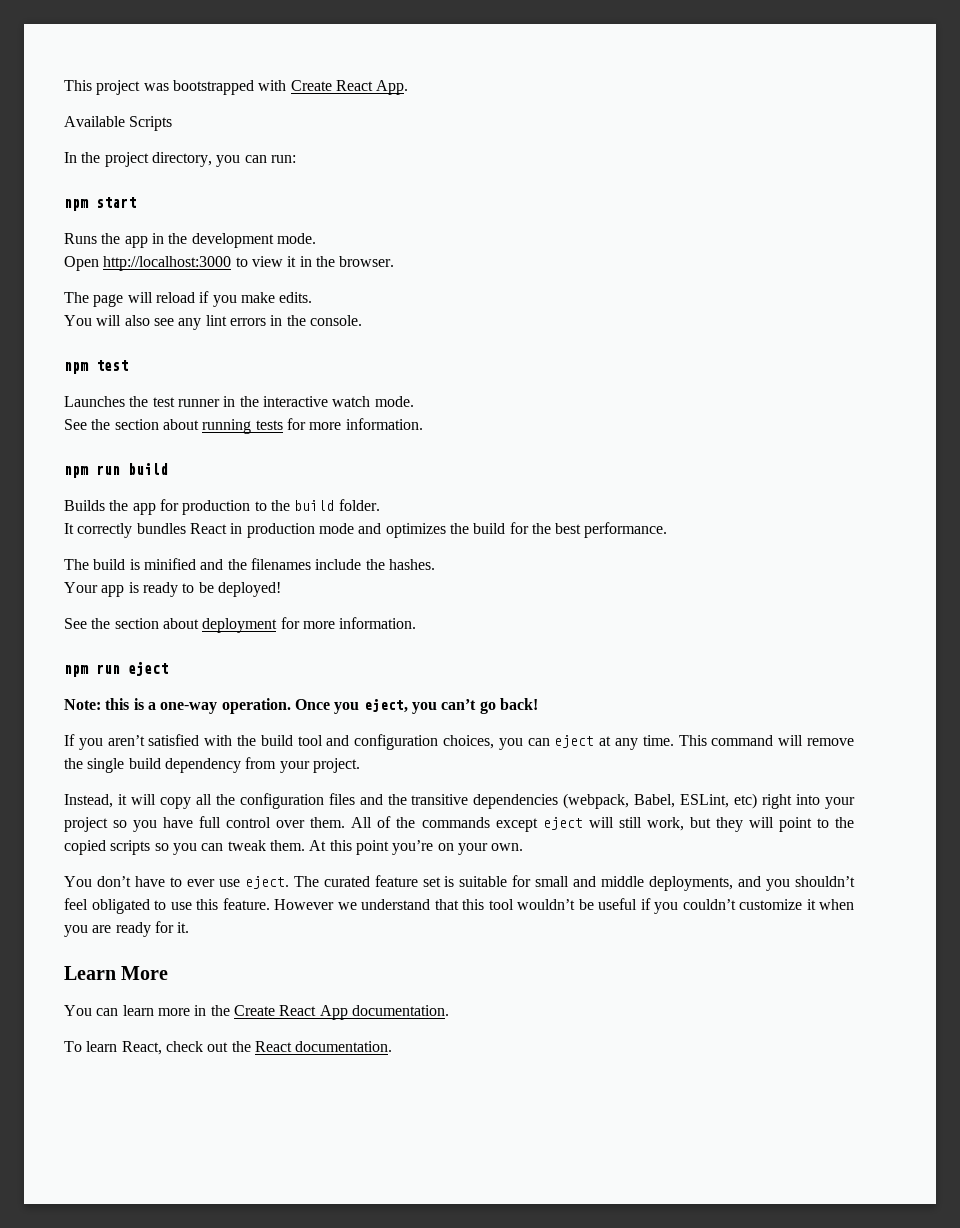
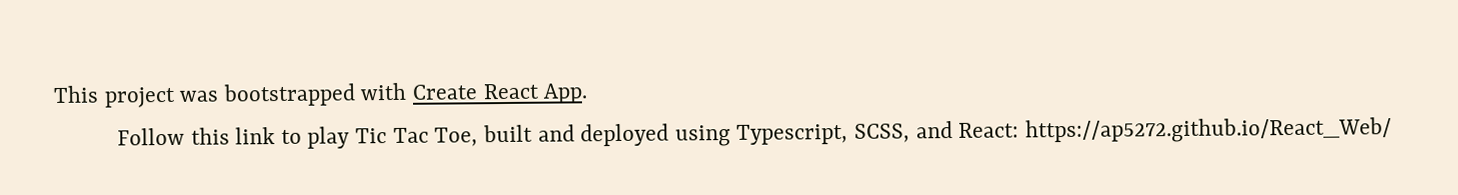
[64,116,173,131] [64,152,296,167] [64,197,136,211] [64,233,316,248] [64,256,395,271] [64,291,313,307] [64,315,362,330] [64,360,128,374] [64,396,414,407] [64,418,423,434] [64,463,168,478] [64,499,380,515] [64,522,668,538] [64,558,435,570] [64,582,281,597] [64,617,417,633] [64,661,168,677] [64,698,538,714] [64,734,854,750] [64,757,360,773] [64,793,856,809] [64,816,854,832] [64,840,524,855] [64,875,856,891] [64,898,854,914] [64,921,190,937] [64,966,169,980] [64,1005,449,1020] [64,1041,393,1055] Available Scripts // In the project directory, you can run: // npm start // Runs the app in the development mode. // Open http://localhost:3000 to view it in the browser. // The page will reload if you make edits. // You will also see any lint errors in the console. // npm test // Launches the test runner in the interactive watch mode. // See the section about running tests for more information. // npm run build // Builds the app for production to the build folder. // It correctly bundles React in production mode and optimizes the build for the best performance. // The build is minified and the filenames include the hashes. // Your app is ready to be deployed! // See the section about deployment for more information. // npm run eject // Note: this is a one-way operation. Once you eject, you can’t go back! // If you aren’t satisfied with the build tool and configuration choices, you can eject at any time. This command will remove the single build dependency from your project. // Instead, it will copy all the configuration files and the transitive dependencies (webpack, Babel, ESLint, etc) right into your project so you have full control over them. All of the commands except eject will still work, but they will point to the copied scripts so you can tweak them. At this point you’re on your own. // You don’t have to ever use eject. The curated feature set is suitable for small and middle deployments, and you shouldn’t feel obligated to use this feature. However we understand that this tool wouldn’t be useful if you couldn’t customize it when you are ready for it. // Learn More // You can learn more in the Create React App documentation. // To learn React, check out the React documentation. -> [116,117,1392,149] Follow this link to play Tic Tac Toe, built and deployed using Typescript, SCSS, and React: https://ap5272.github.io/React_Web/

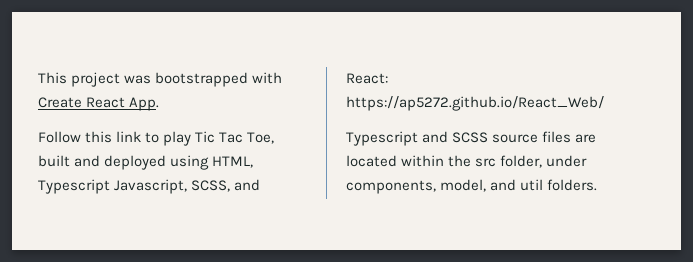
[736,123,849,145] Typescript, -> [212,156,254,168] [38,179,188,194] HTML, Typescript Javascript,
(1392, 130) none -> [346,131,597,146] [346,155,588,168] [346,179,598,194] // Typescript and SCSS source files are located within the src folder, under components, model, and util folders.

